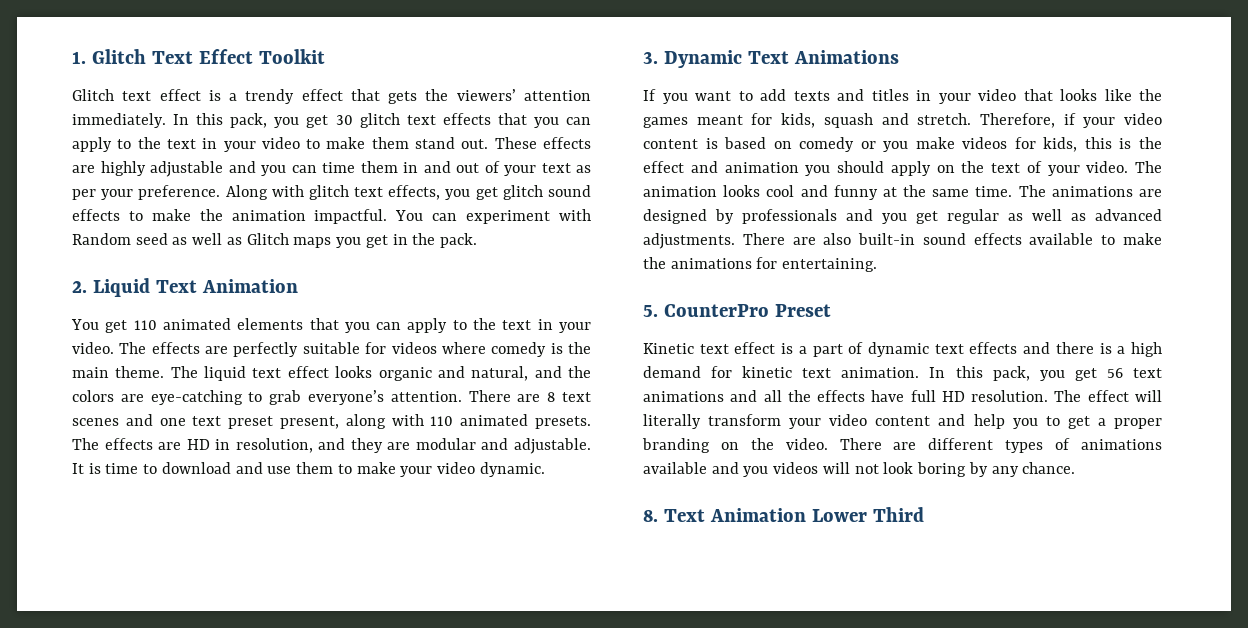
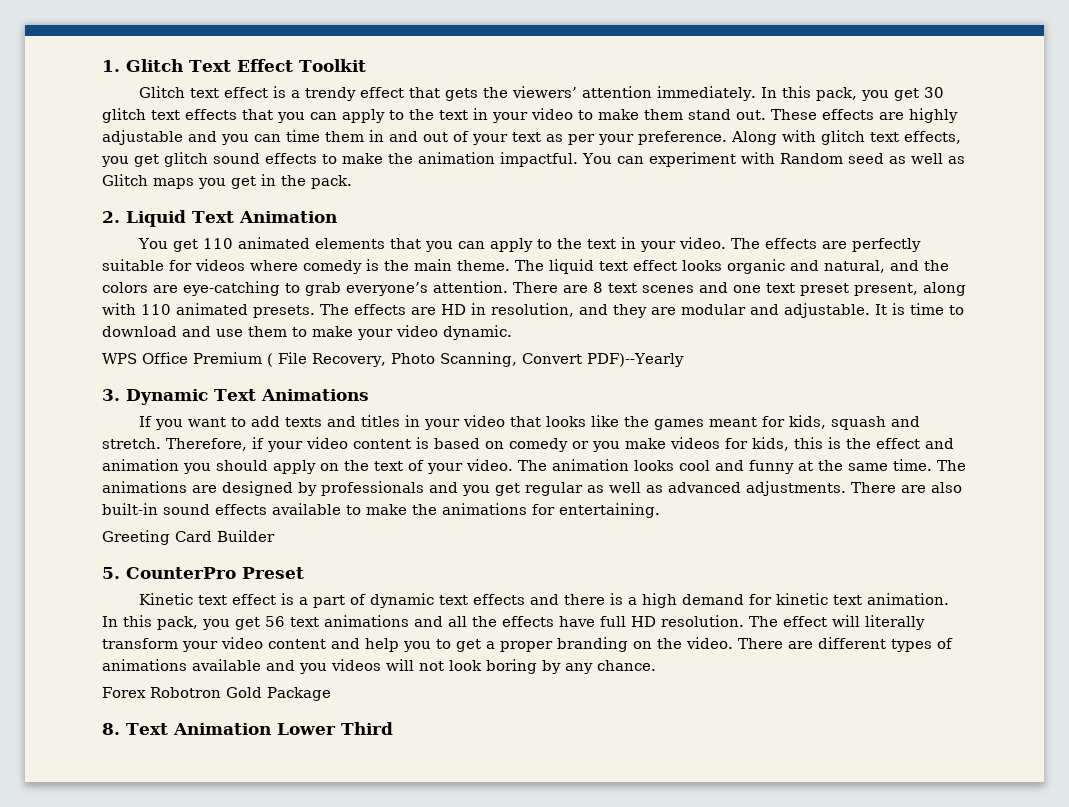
(545, 469) none -> [102,352,684,367] // WPS Office Premium ( File Recovery, Photo Scanning, Convert PDF)--Yearly
(878, 265) none -> [102,530,275,545] // Greeting Card Builder
(1076, 468) none -> [102,687,331,701] // Forex Robotron Gold Package

